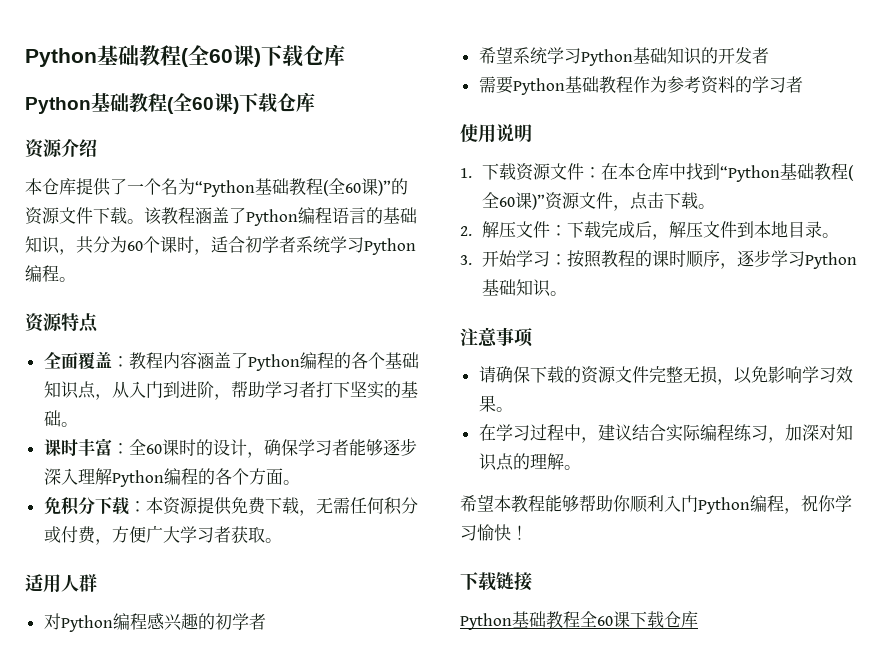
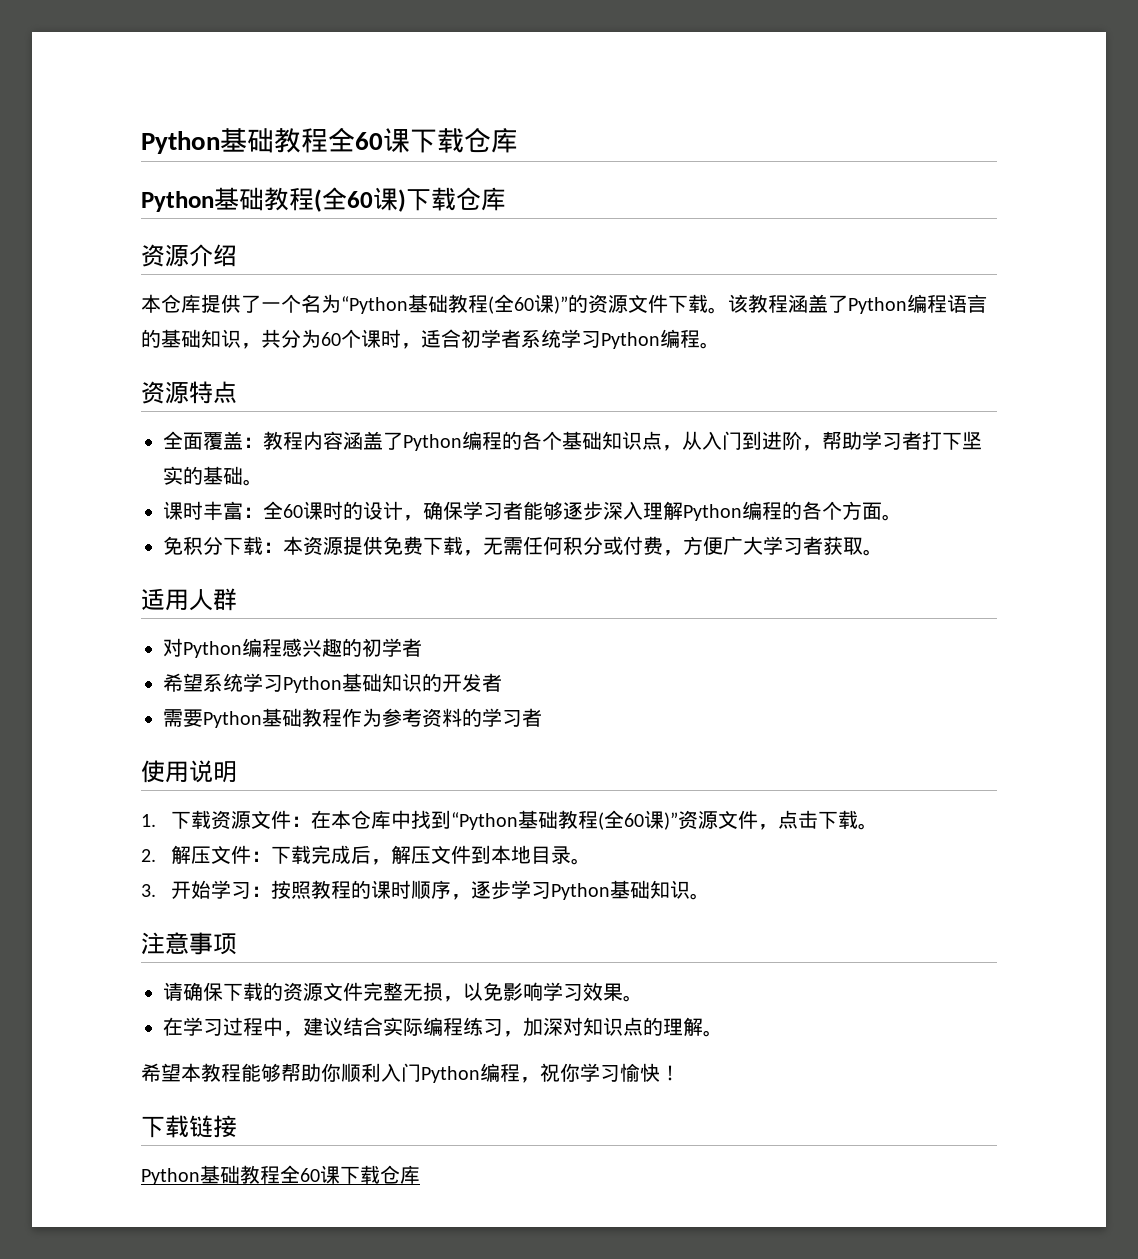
[25,45,261,67] Python基础教程(全60课) -> [141,127,410,154] Python基础教程全60课

